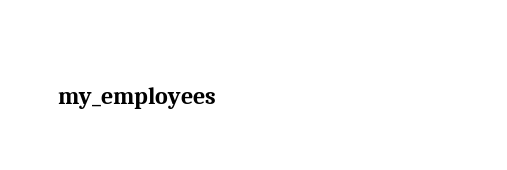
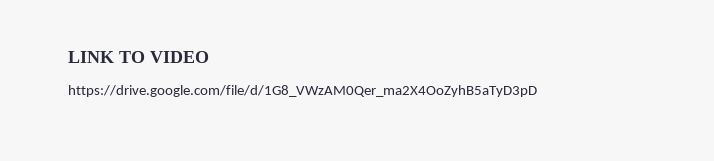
[58,87,216,109] my_employees -> [68,51,209,63] [68,85,537,97] LINK TO VIDEO // https://drive.google.com/file/d/1G8_VWzAM0Qer_ma2X4OoZyhB5aTyD3pD

